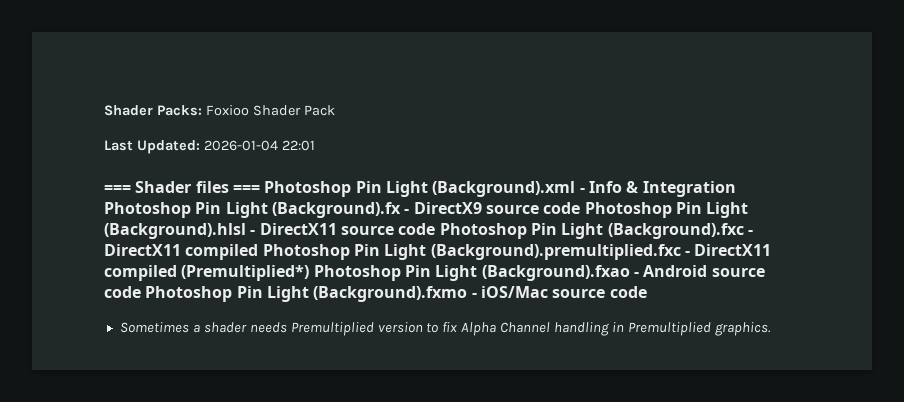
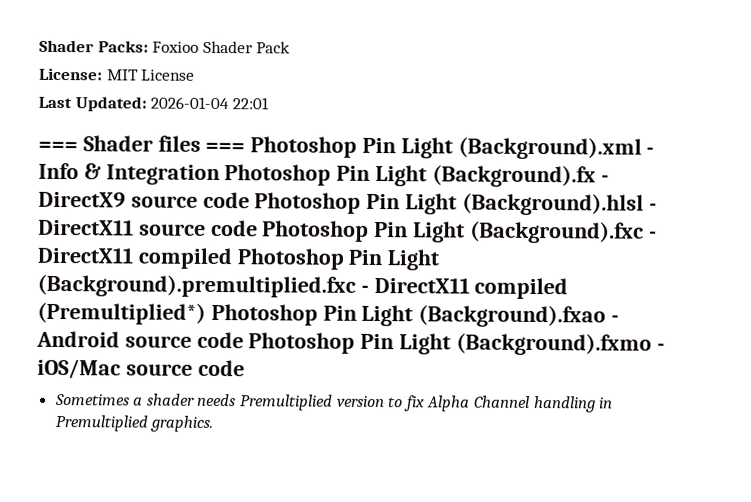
(335, 110) none -> [39,67,196,81] // License: MIT License

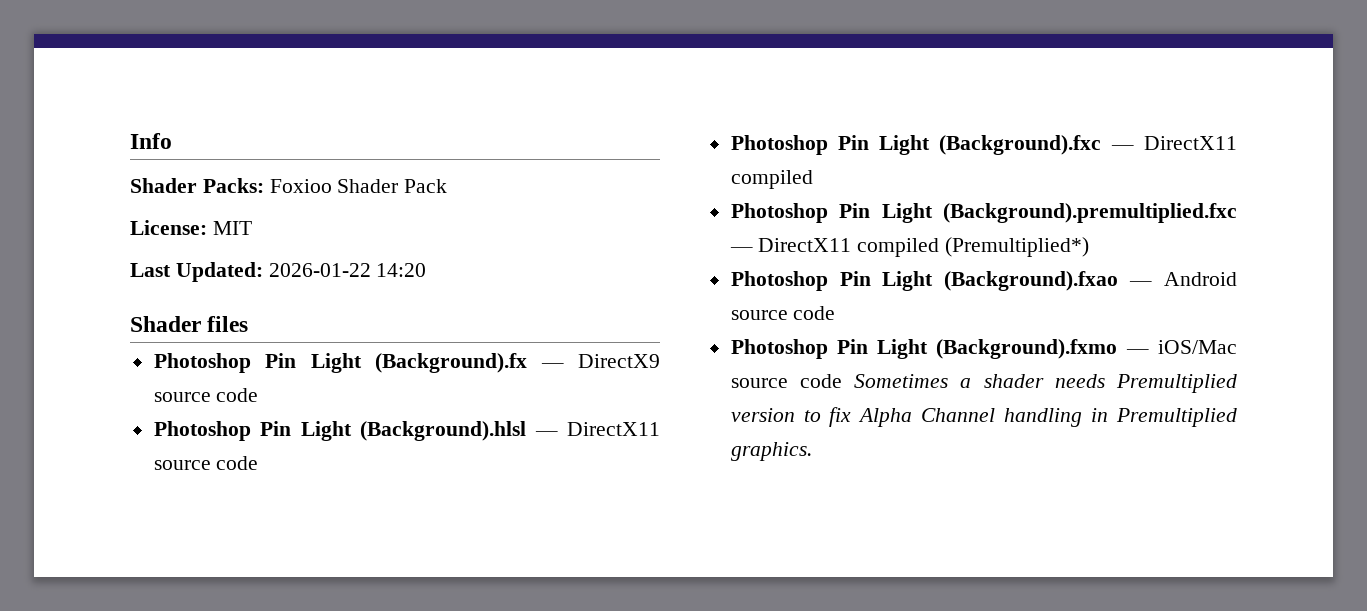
(39, 46) none -> [130,133,172,149] Info //
[141,69,196,81] License -> (252, 228) none
[150,96,269,110] [38,140,78,152] 2026-01-04 22:01 // === -> [268,263,427,277] 2026-01-22 14:20 //
[205,136,655,160] [38,162,220,186] === Photoshop Pin Light (Background).xml - Info & Integration -> (249, 324) //
[600,174,609,183] - -> [540,363,564,368] —
(250, 200) none -> (259, 395) //
[648,202,657,211] - -> [534,431,558,436] —
(258, 228) none -> (259, 463) //
[648,230,657,239] [37,246,233,270] - DirectX11 compiled -> [1110,136,1237,150] [730,170,813,189] — DirectX11 compiled //
[360,284,369,293] - -> [729,247,753,252] —
(206, 313) none -> (1090, 247) //
[611,314,620,323] - -> [1129,281,1153,286] —
(244, 340) none -> (836, 313) //
[656,342,665,351] - -> [1125,349,1149,354] —
(245, 368) // -> (842, 381) none

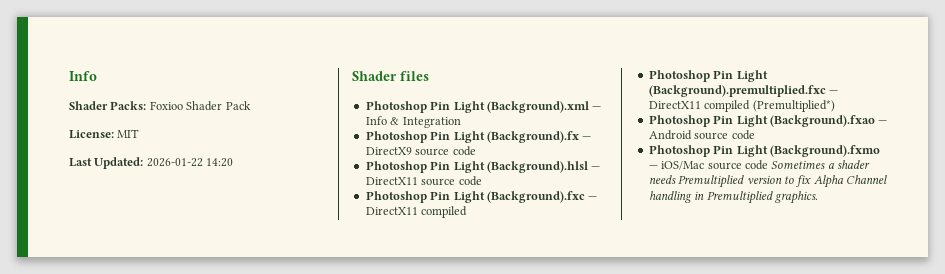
(249, 324) none -> [365,101,602,113] [365,116,461,128] // Photoshop Pin Light (Background).xml — Info & Integration

